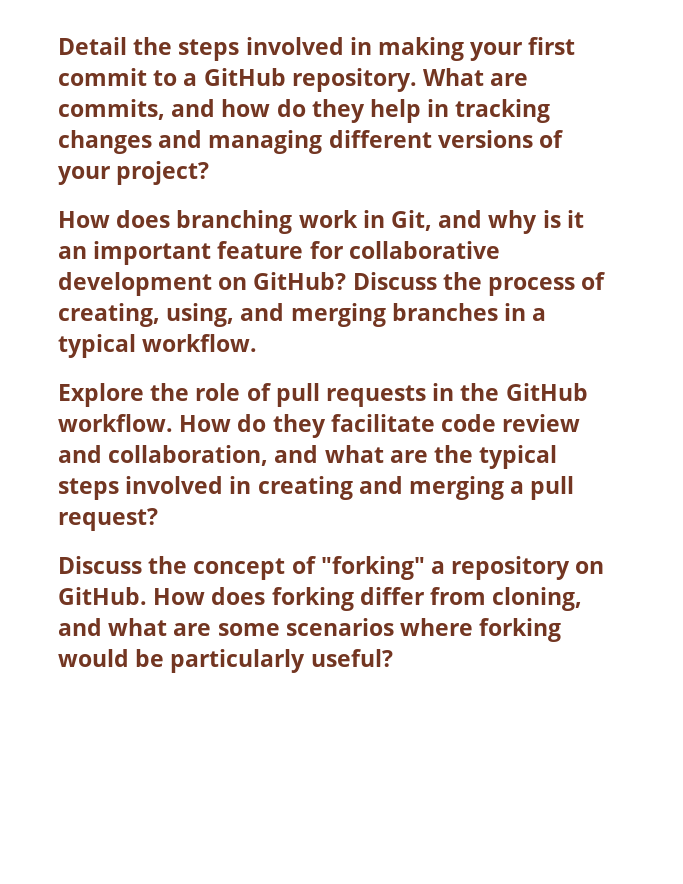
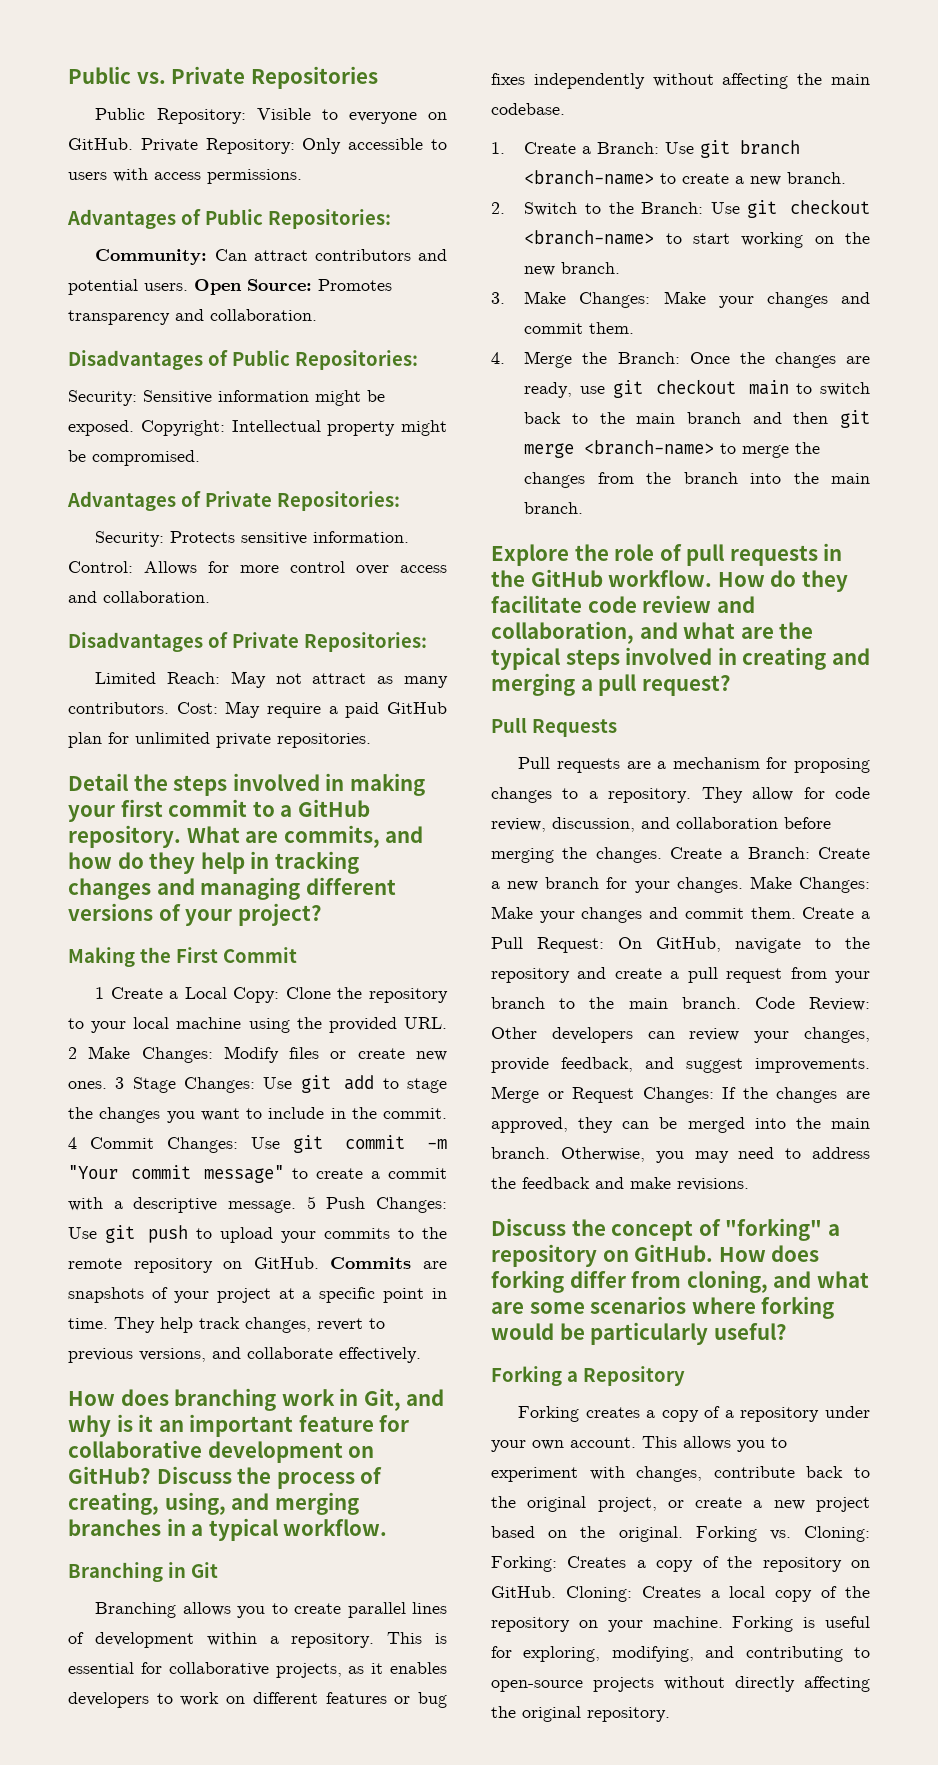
(58, 46) none -> [68,66,378,89] [95,108,447,124] [68,138,448,154] [68,168,302,184] [67,209,391,229] [95,249,447,265] [68,279,392,295] [68,309,317,325] [68,350,418,370] [68,390,385,406] [68,420,447,436] [68,450,200,466] [67,491,400,511] [95,531,410,547] [68,561,447,575] [68,591,210,603] [68,632,427,652] [95,671,448,688] [68,701,448,718] [68,732,371,748] Public vs. Private Repositories // Public Repository: Visible to everyone on GitHub. Private Repository: Only accessible to users with access permissions. // Advantages of Public Repositories: // Community: Can attract contributors and potential users. Open Source: Promotes transparency and collaboration. // Disadvantages of Public Repositories: // Security: Sensitive information might be exposed. Copyright: Intellectual property might be compromised. // Advantages of Private Repositories: // Security: Protects sensitive information. Control: Allows for more control over access and collaboration. // Disadvantages of Private Repositories: // Limited Reach: May not attract as many contributors. Cost: May require a paid GitHub plan for unlimited private repositories. //
(210, 173) none -> [68,947,297,967] [95,987,448,1003] [68,1017,447,1033] [68,1046,447,1063] [68,1075,448,1093] [68,1107,447,1123] [68,1135,447,1153] [68,1165,448,1183] [68,1196,447,1213] [68,1225,447,1243] [68,1257,447,1273] [68,1287,447,1303] [68,1317,385,1333] [68,1347,421,1363] // Making the First Commit // 1 Create a Local Copy: Clone the repository to your local machine using the provided URL. 2 Make Changes: Modify files or create new ones. 3 Stage Changes: Use git add to stage the changes you want to include in the commit. 4 Commit Changes: Use git commit -m "Your commit message" to create a commit with a descriptive message. 5 Push Changes: Use git push to upload your commits to the remote repository on GitHub. Commits are snapshots of your project at a specific point in time. They help track changes, revert to previous versions, and collaborate effectively.
(258, 343) none -> [68,1562,218,1582] [95,1602,447,1618] [68,1632,447,1648] [68,1662,447,1678] [68,1692,447,1708] [491,73,870,89] [491,103,565,115] [491,140,801,158] [524,170,847,186] [491,199,870,218] [524,230,870,248] [524,262,621,276] [491,291,870,308] [524,322,635,334] [491,351,870,368] [524,379,870,398] [524,410,870,428] [524,440,821,458] [524,472,870,488] [524,502,584,514] // Branching in Git // Branching allows you to create parallel lines of development within a repository. This is essential for collaborative projects, as it enables developers to work on different features or bug fixes independently without affecting the main codebase. // 1. Create a Branch: Use git branch <branch-name> to create a new branch. // 2. Switch to the Branch: Use git checkout <branch-name> to start working on the new branch. // 3. Make Changes: Make your changes and commit them. // 4. Merge the Branch: Once the changes are ready, use git checkout main to switch back to the main branch and then git merge <branch-name> to merge the changes from the branch into the main branch.
(158, 519) none -> [491,717,617,737] [518,757,870,773] [491,787,870,803] [491,817,831,832] [491,847,870,863] [491,876,870,893] [491,906,870,923] [491,937,870,953] [491,967,870,983] [491,997,870,1011] [491,1027,870,1043] [491,1057,870,1073] [491,1086,870,1103] [491,1117,870,1133] [491,1147,870,1163] [491,1177,749,1191] // Pull Requests // Pull requests are a mechanism for proposing changes to a repository. They allow for code review, discussion, and collaboration before merging the changes. Create a Branch: Create a new branch for your changes. Make Changes: Make your changes and commit them. Create a Pull Request: On GitHub, navigate to the repository and create a pull request from your branch to the main branch. Code Review: Other developers can review your changes, provide feedback, and suggest improvements. Merge or Request Changes: If the changes are approved, they can be merged into the main branch. Otherwise, you may need to address the feedback and make revisions.
(393, 658) none -> [491,1366,685,1386] [518,1406,870,1422] [491,1436,787,1452] [491,1466,870,1482] [491,1496,870,1512] [491,1526,870,1542] [491,1556,870,1572] [491,1586,870,1602] [491,1616,870,1632] [491,1646,870,1662] [491,1676,870,1692] [491,1706,670,1722] // Forking a Repository // Forking creates a copy of a repository under your own account. This allows you to experiment with changes, contribute back to the original project, or create a new project based on the original. Forking vs. Cloning: Forking: Creates a copy of the repository on GitHub. Cloning: Creates a local copy of the repository on your machine. Forking is useful for exploring, modifying, and contributing to open-source projects without directly affecting the original repository.

